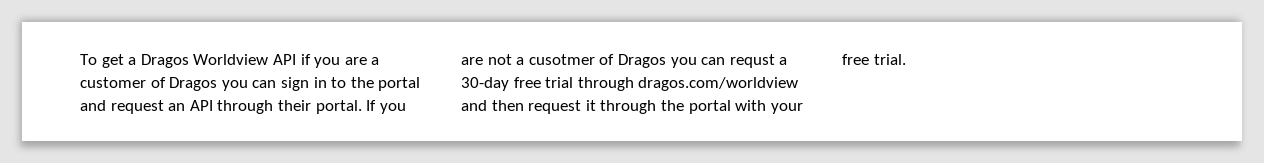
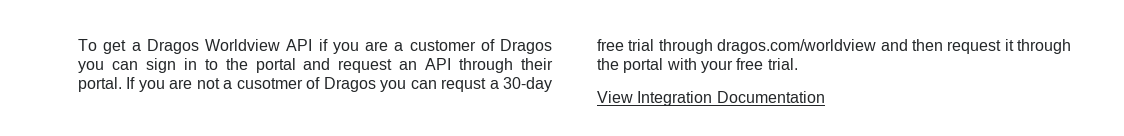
(906, 59) none -> [597,91,825,106] // View Integration Documentation

